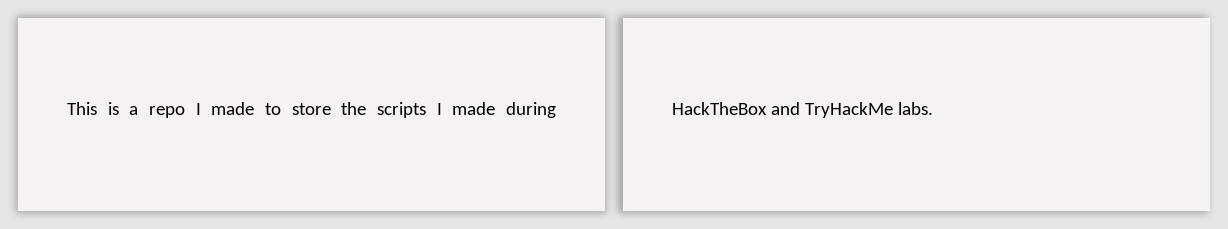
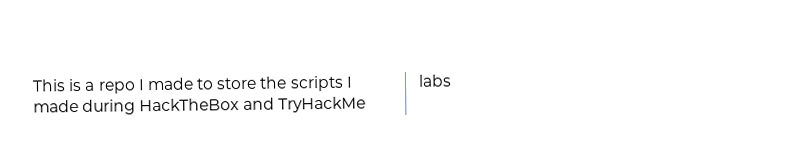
[897,102,933,115] labs. -> [418,74,452,87] labs

